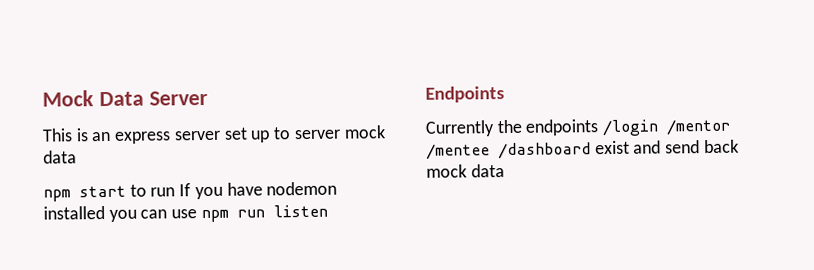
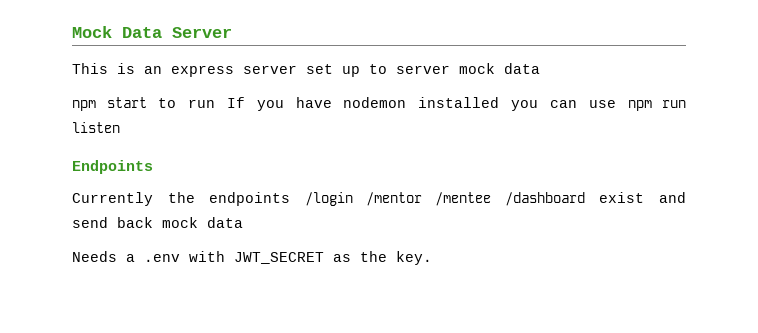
(505, 171) none -> [72,251,432,265] // Needs a .env with JWT_SECRET as the key.

